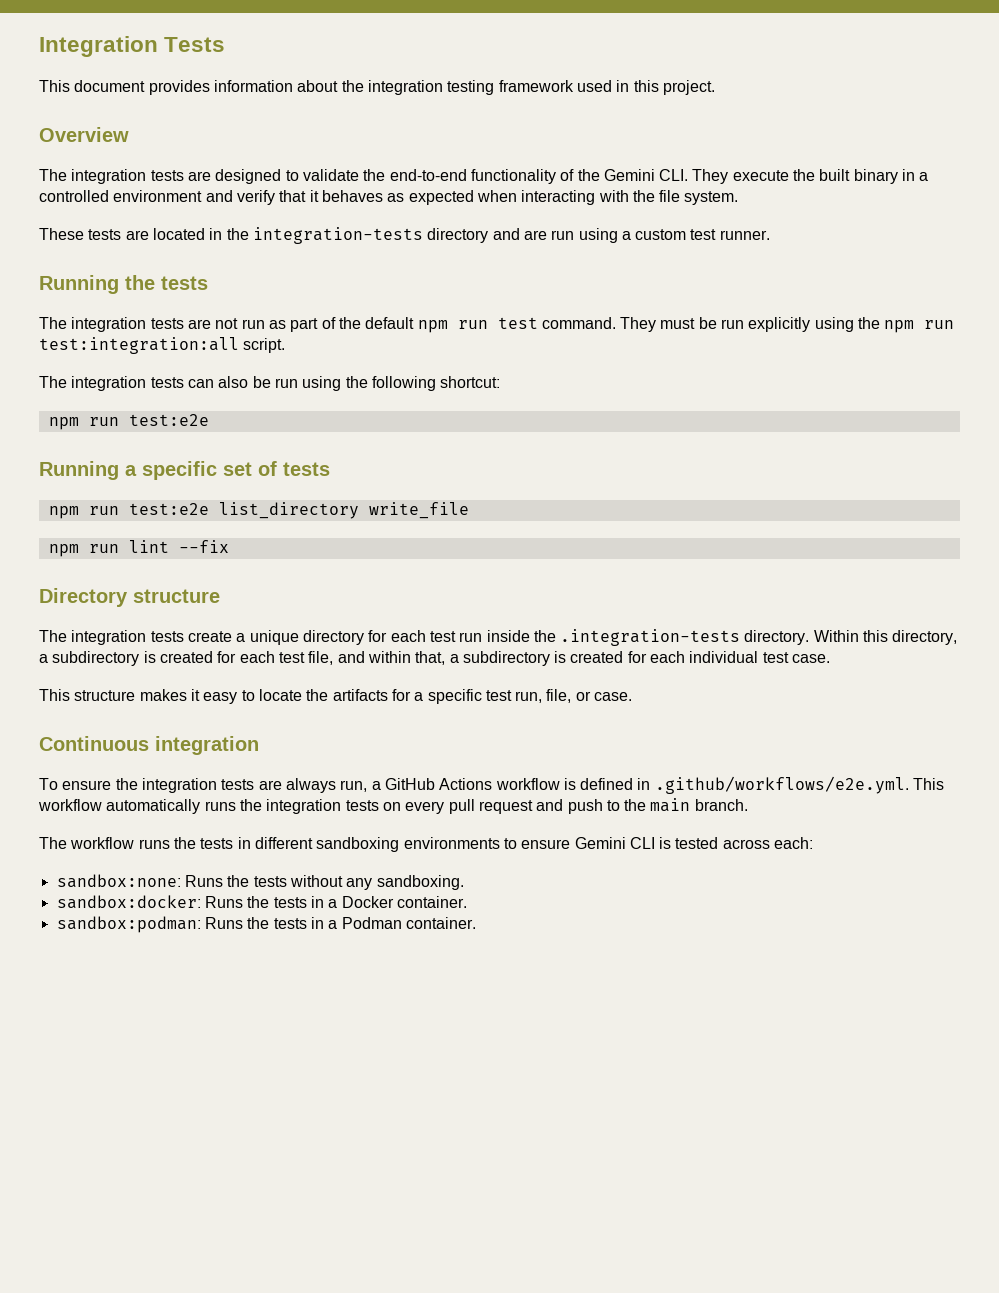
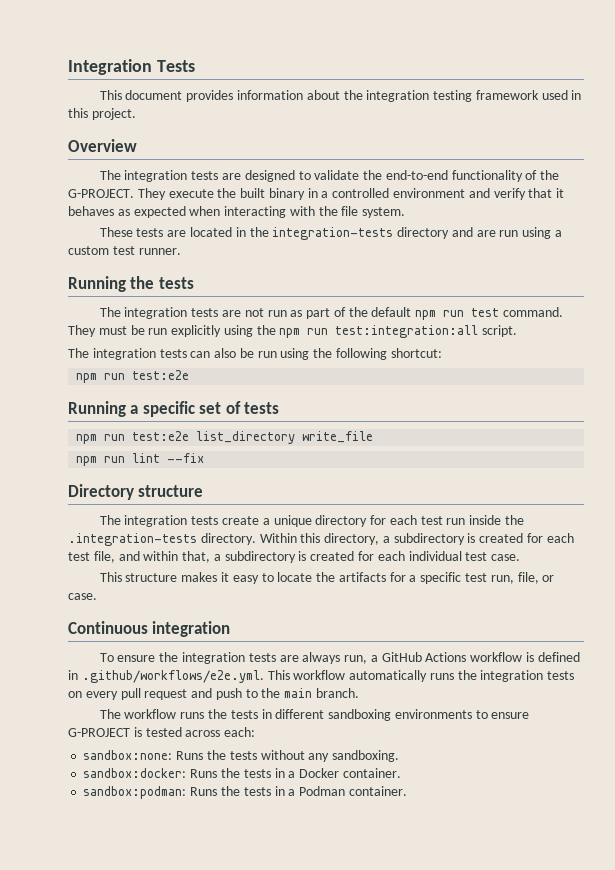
[603,169,689,181] Gemini CLI. -> [68,189,134,198] G-PROJECT.
[574,837,655,849] Gemini CLI -> [68,728,130,737] G-PROJECT

